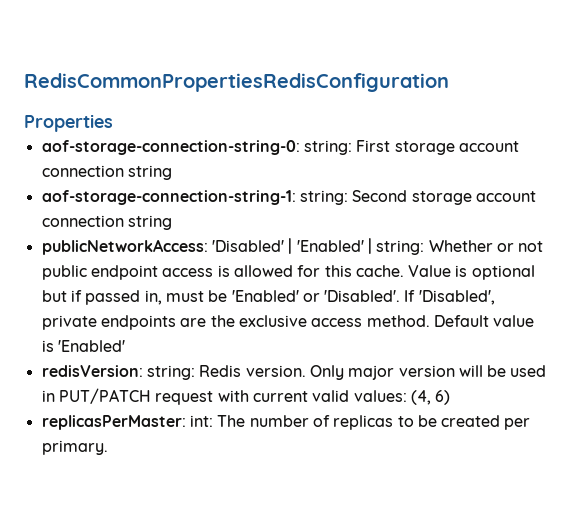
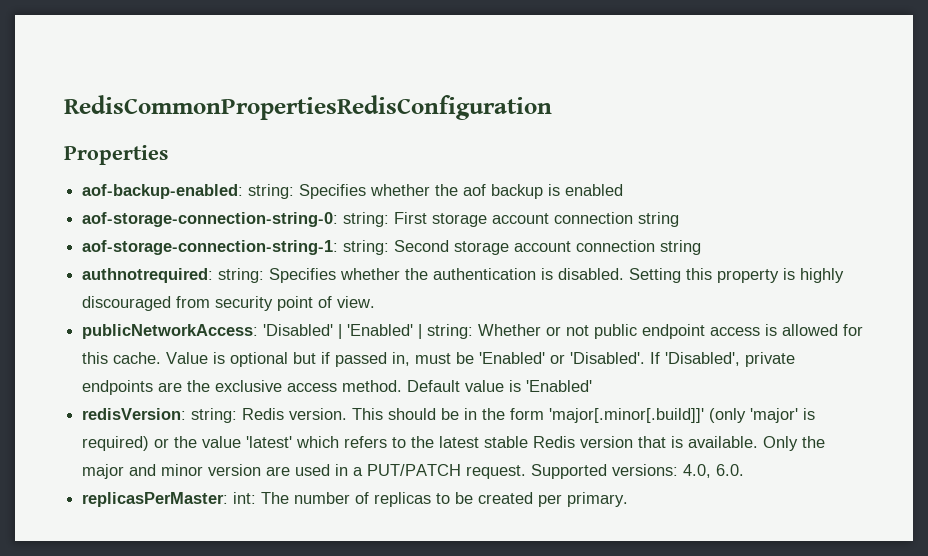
(113, 123) none -> [82,184,624,199] // aof-backup-enabled: string: Specifies whether the aof backup is enabled
(172, 222) none -> [82,268,845,283] [82,296,376,311] // authnotrequired: string: Specifies whether the authentication is disabled. Setting this property is highly discouraged from security point of view.
[309,365,547,380] [41,388,451,405] Only major version will be used in PUT/PATCH request with current valid values: (4, 6) -> [352,408,816,423] [82,436,826,451] [82,464,745,479] This should be in the form 'major[.minor[.build]]' (only 'major' is required) or the value 'latest' which refers to the latest stable Redis version that is available. Only the major and minor version are used in a PUT/PATCH request. Supported versions: 4.0, 6.0.

